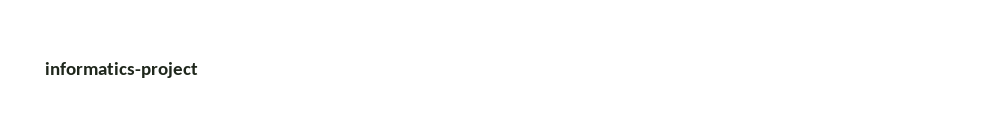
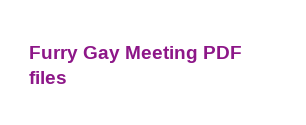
[45,62,198,78] informatics-project -> [29,46,243,63] [29,71,67,84] Furry Gay Meeting PDF files

